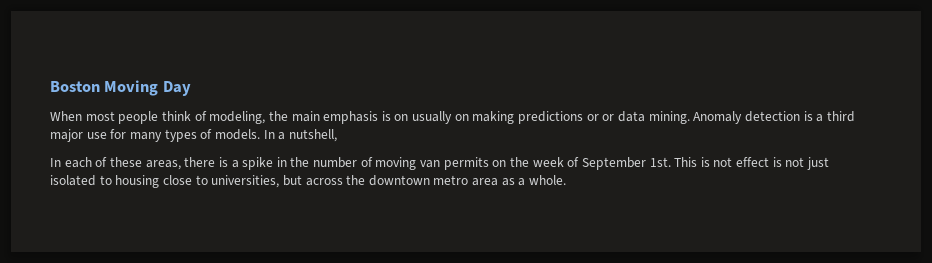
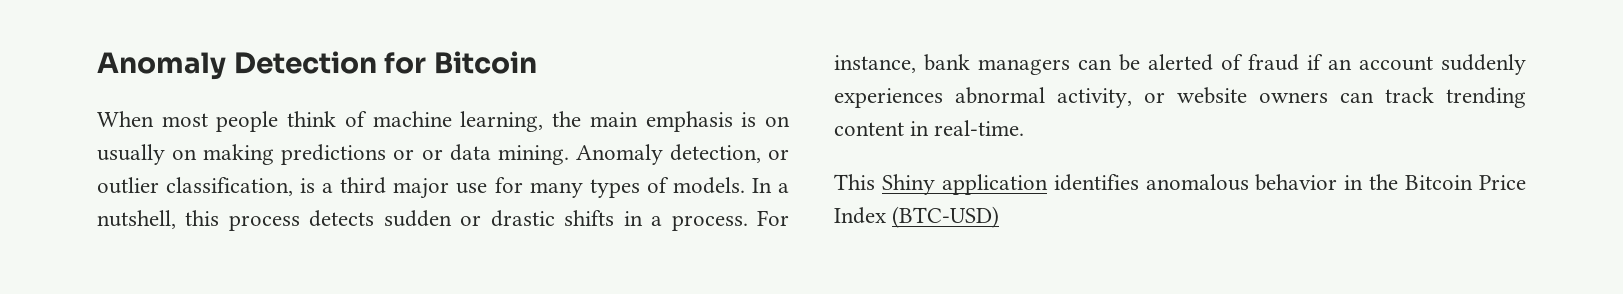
[50,80,191,96] Boston Moving Day -> [97,51,537,80] Anomaly Detection for Bitcoin
[209,111,266,124] modeling, -> [372,111,544,132] machine learning,
[744,111,800,122] detection -> [669,144,790,163] [97,177,294,196] detection, or outlier classification,
[50,157,830,170] [50,175,567,188] // In each of these areas, there is a spike in the number of moving van permits on the week of September 1st. This is not effect is not just isolated to housing close to universities, but across the downtown metro area as a whole. -> [185,210,790,231] [834,54,1526,75] [834,87,1526,108] [834,120,1025,136] [834,174,1526,195] [834,206,1000,228] this process detects sudden or drastic shifts in a process. For instance, bank managers can be alerted of fraud if an account suddenly experiences abnormal activity, or website owners can track trending content in real-time. // This Shiny application identifies anomalous behavior in the Bitcoin Price Index (BTC-USD)

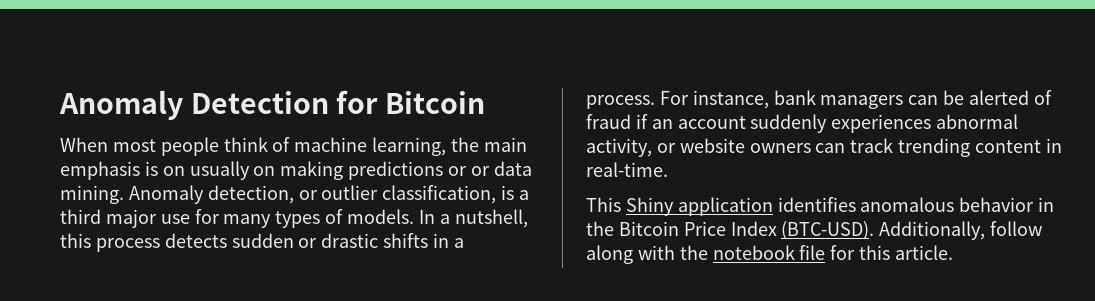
[892,206,1000,228] (BTC-USD) -> [781,221,1043,240] [586,245,954,264] (BTC-USD). Additionally, follow along with the notebook file for this article.

